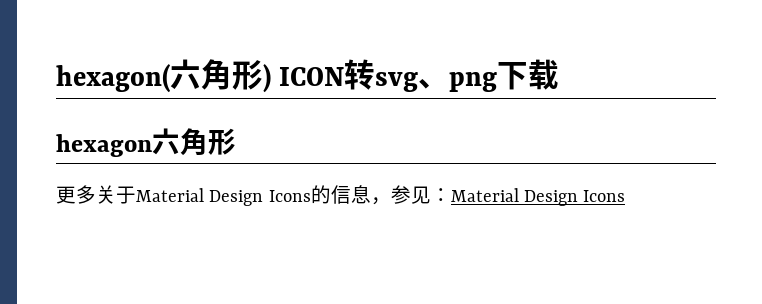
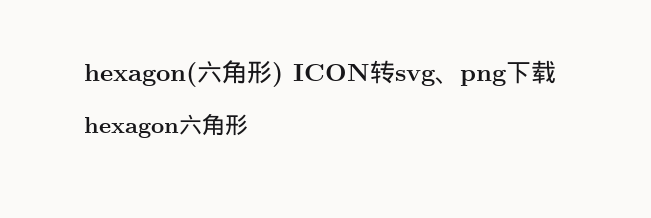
[56,185,626,206] // 更多关于Material Design Icons的信息，参见：Material Design Icons -> (248, 125) none

